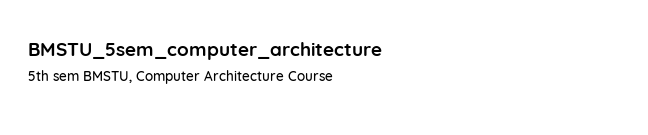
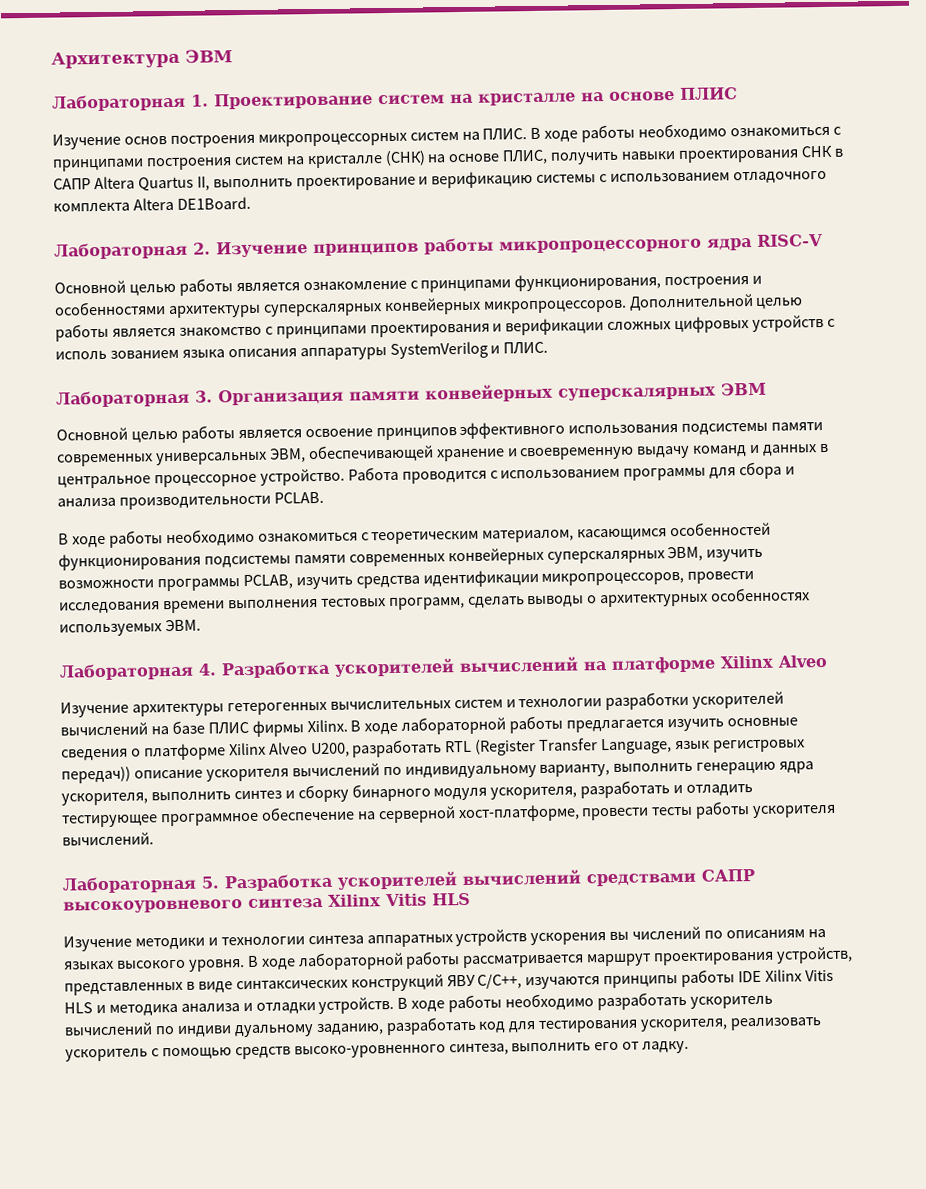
[28,42,382,60] [28,70,333,84] BMSTU_5sem_computer_architecture // 5th sem BMSTU, Computer Architecture Course -> [51,49,233,69] [52,87,738,112] [52,123,841,150] [52,145,844,172] [53,170,828,192] [53,196,251,212] [54,234,823,260] [54,273,763,296] [54,293,804,319] [55,314,836,342] [55,341,549,361] [56,382,767,408] [56,421,824,443] [57,443,830,467] [57,461,796,489] [57,491,324,510] [58,521,772,548] [58,546,764,571] [58,569,755,592] [59,587,811,614] [59,619,201,637] [59,654,828,681] [60,691,785,718] [60,715,798,737] [61,738,805,761] [61,761,815,784] [61,780,754,806] [62,801,837,828] [62,832,154,846] [62,869,755,894] [63,892,471,914] [63,926,826,952] [64,946,854,972] [64,969,834,996] [64,991,773,1016] [64,1016,823,1038] [65,1040,690,1062] Архитектура ЭВМ // Лабораторная 1. Проектирование систем на кристалле на основе ПЛИС // Изучение основ построения микропроцессорных систем на ПЛИС. В ходе работы необходимо ознакомиться с принципами построения систем на кристалле (СНК) на основе ПЛИС, получить навыки проектирования СНК в САПР Altera Quartus II, выполнить проектирование и верификацию системы с использованием отладочного комплекта Altera DE1Board. // Лабораторная 2. Изучение принципов работы микропроцессорного ядра RISC-V // Основной целью работы является ознакомление с принципами функционирования, построения и особенностями архитектуры суперскалярных конвейерных микропроцессоров. Дополнительной целью работы является знакомство с принципами проектирования и верификации сложных цифровых устройств с исполь зованием языка описания аппаратуры SystemVerilog и ПЛИС. // Лабораторная 3. Организация памяти конвейерных суперскалярных ЭВМ // Основной целью работы является освоение принципов эффективного использования подсистемы памяти современных универсальных ЭВМ, обеспечивающей хранение и своевременную выдачу команд и данных в центральное процессорное устройство. Работа проводится с использованием программы для сбора и анализа производительности PCLAB. // В ходе работы необходимо ознакомиться с теоретическим материалом, касающимся особенностей функционирования подсистемы памяти современных конвейерных суперскалярных ЭВМ, изучить возможности программы PCLAB, изучить средства идентификации микропроцессоров, провести исследования времени выполнения тестовых программ, сделать выводы о архитектурных особенностях используемых ЭВМ. // Лабораторная 4. Разработка ускорителей вычислений на платформе Xilinx Alveo // Изучение архитектуры гетерогенных вычислительных систем и технологии разработки ускорителей вычислений на базе ПЛИС фирмы Xilinx. В ходе лабораторной работы предлагается изучить основные сведения о платформе Xilinx Alveo U200, разработать RTL (Register Transfer Language, язык регистровых передач)) описание ускорителя вычислений по индивидуальному варианту, выполнить генерацию ядра ускорителя, выполнить синтез и сборку бинарного модуля ускорителя, разработать и отладить тестирующее программное обеспечение на серверной хост-платформе, провести тесты работы ускорителя вычислений. // Лабораторная 5. Разработка ускорителей вычислений средствами САПР высокоуровневого синтеза Xilinx Vitis HLS // Изучение методики и технологии синтеза аппаратных устройств ускорения вы числений по описаниям на языках высокого уровня. В ходе лабораторной работы рассматривается маршрут проектирования устройств, представленных в виде синтаксических конструкций ЯВУ C/C++, изучаются принципы работы IDE Xilinx Vitis HLS и методика анализа и отладки устройств. В ходе работы необходимо разработать ускоритель вычислений по индиви дуальному заданию, разработать код для тестирования ускорителя, реализовать ускоритель с помощью средств высоко-уровненного синтеза, выполнить его от ладку.

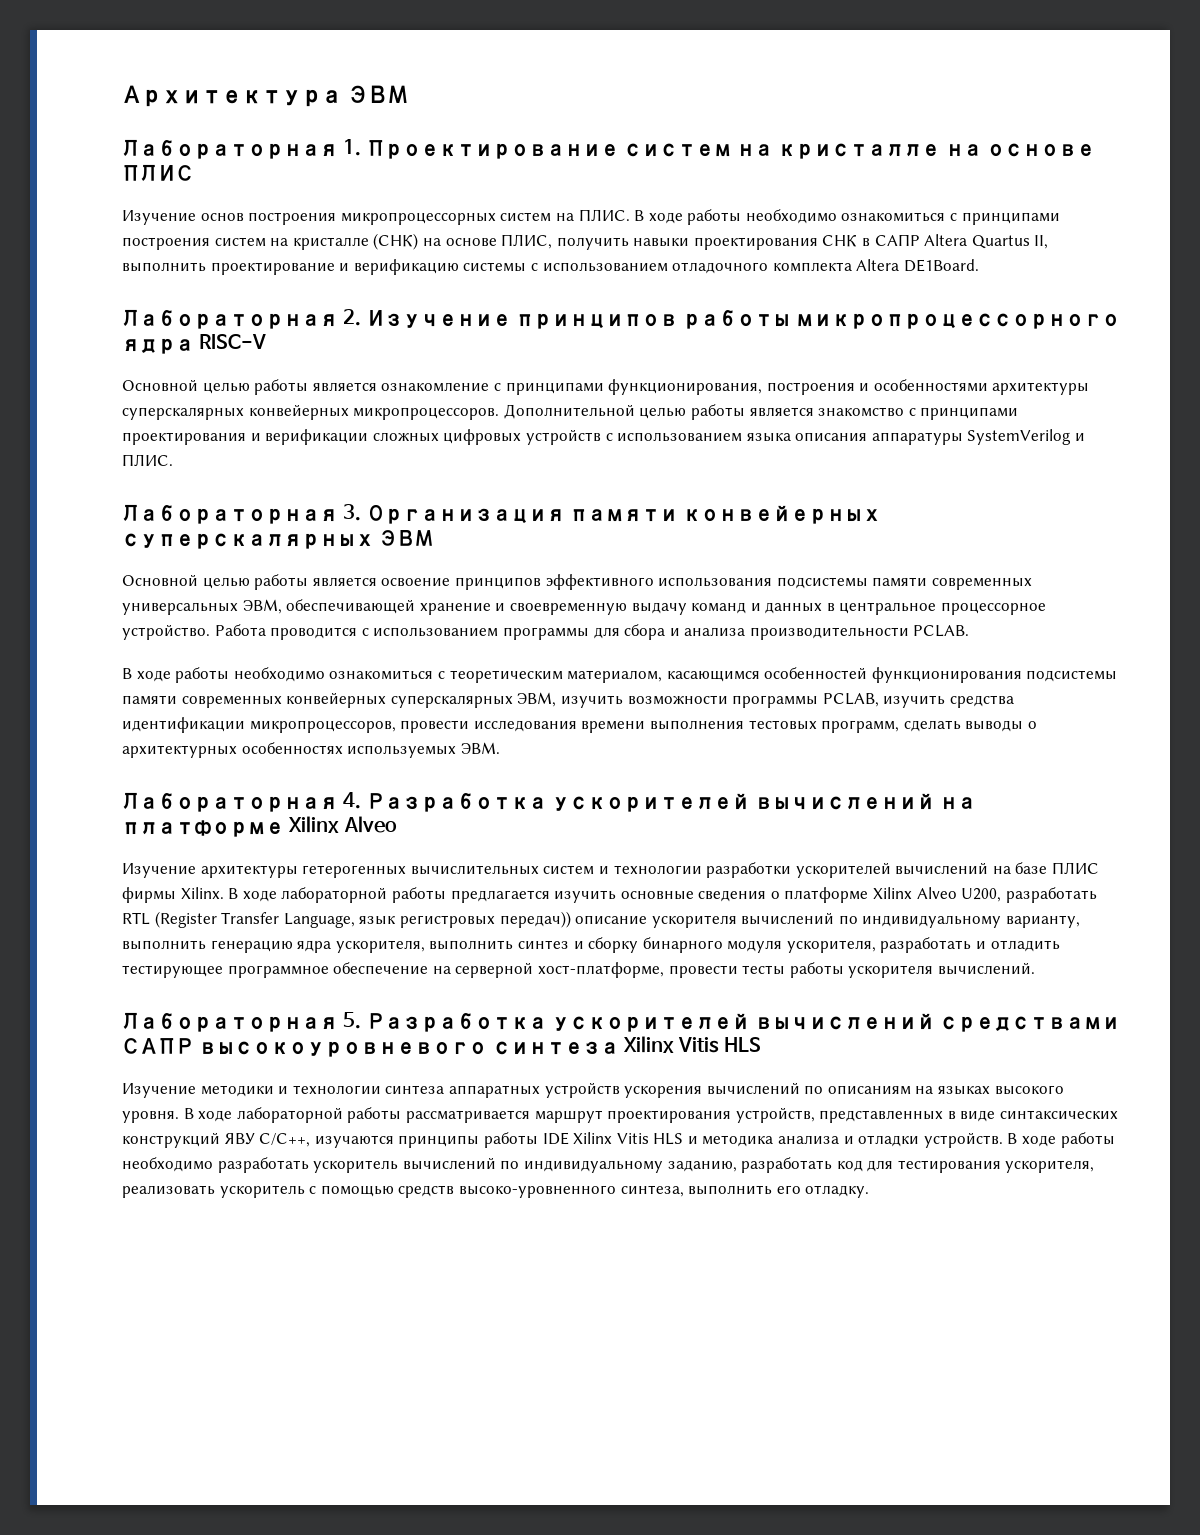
[55,349,179,360] исполь зованием -> [617,432,743,442] использованием
[609,926,702,941] вы числений -> [706,1082,800,1095] вычислений
[176,1024,314,1038] индиви дуальному -> [523,1160,663,1173] индивидуальному
[622,1040,690,1054] от ладку. -> [805,1185,870,1198] отладку.

